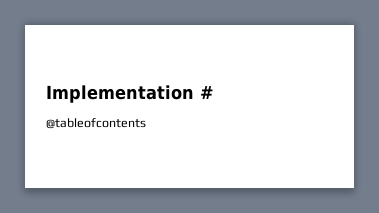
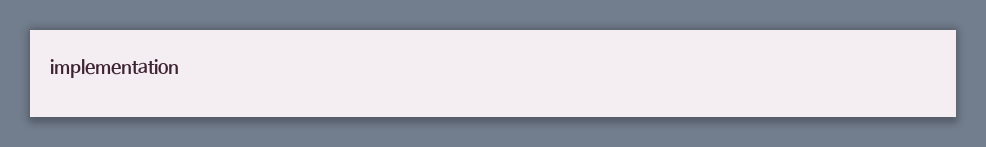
[46,85,214,103] [46,118,146,129] Implementation # // @tableofcontents -> [50,59,179,78] implementation

